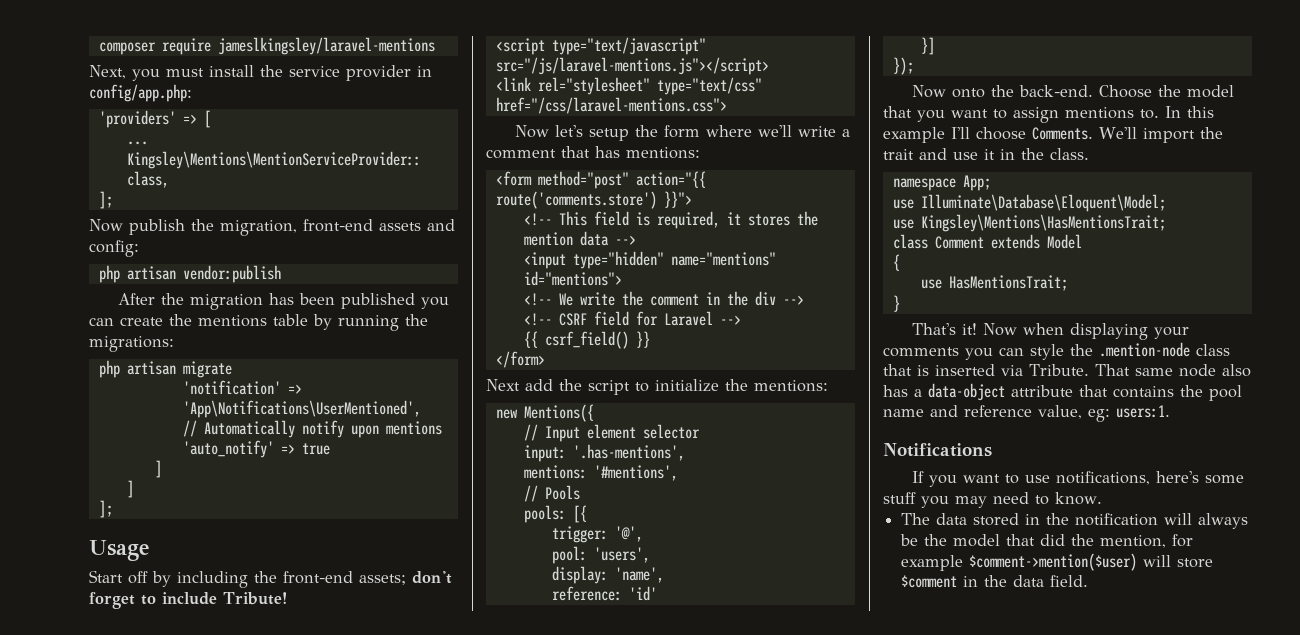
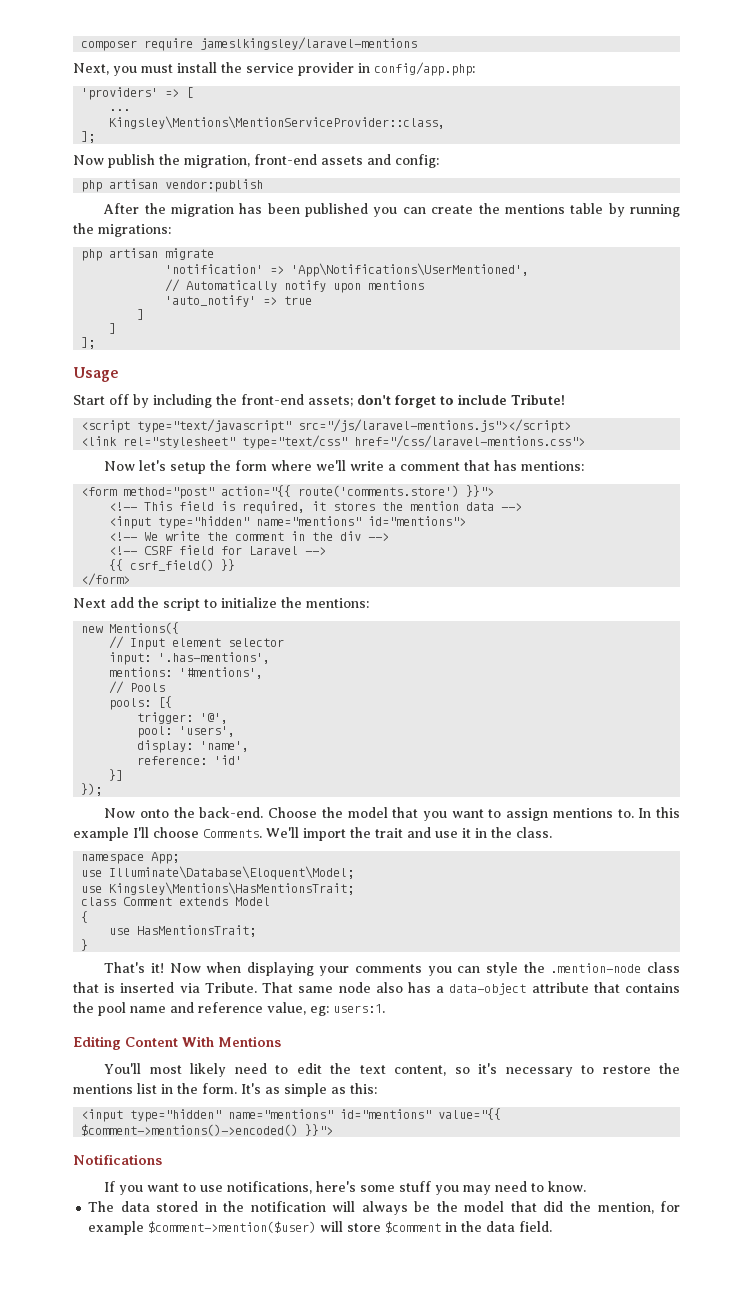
(1170, 411) none -> [73,1036,281,1050] [104,1063,680,1077] [73,1083,377,1097] [81,1108,502,1122] [81,1124,334,1136] // Editing Content With Mentions // You'll most likely need to edit the text content, so it's necessary to restore the mentions list in the form. It's as simple as this: // <input type="hidden" name="mentions" id="mentions" value="{{ $comment->mentions()->encoded() }}">

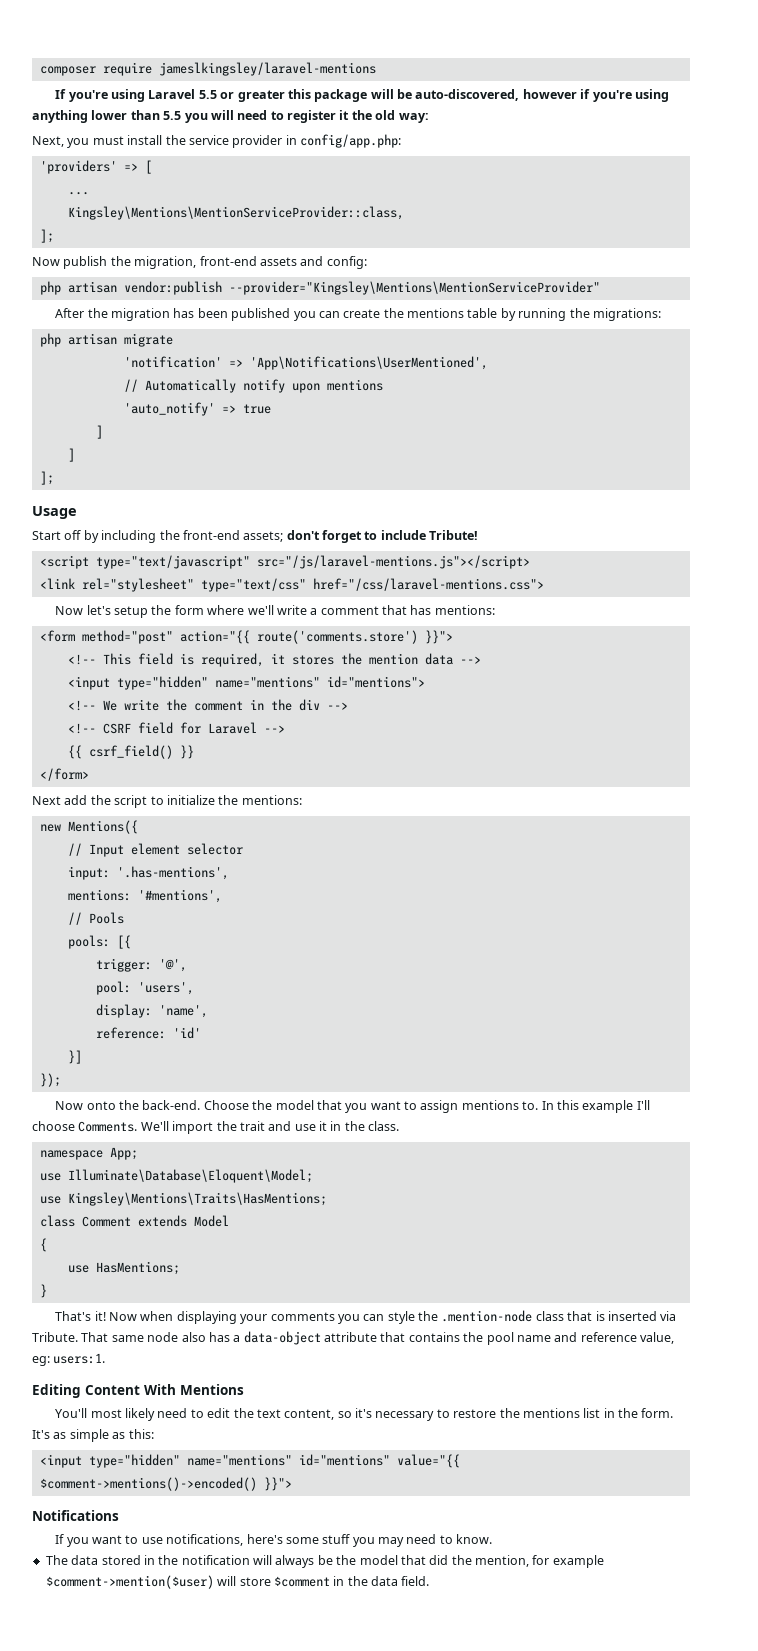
(418, 43) none -> [55,89,669,102] [32,110,429,123] // If you're using Laravel 5.5 or greater this package will be auto-discovered, however if you're using anything lower than 5.5 you will need to register it the old way:
(264, 185) none -> [228,281,600,295] --provider="Kingsley\Mentions\MentionServiceProvider"
[109,882,355,895] Kingsley\Mentions\HasMentionsTrait; -> [67,1192,327,1206] Kingsley\Mentions\Traits\HasMentions;
[137,925,257,937] HasMentionsTrait; -> [95,1261,180,1275] HasMentions;

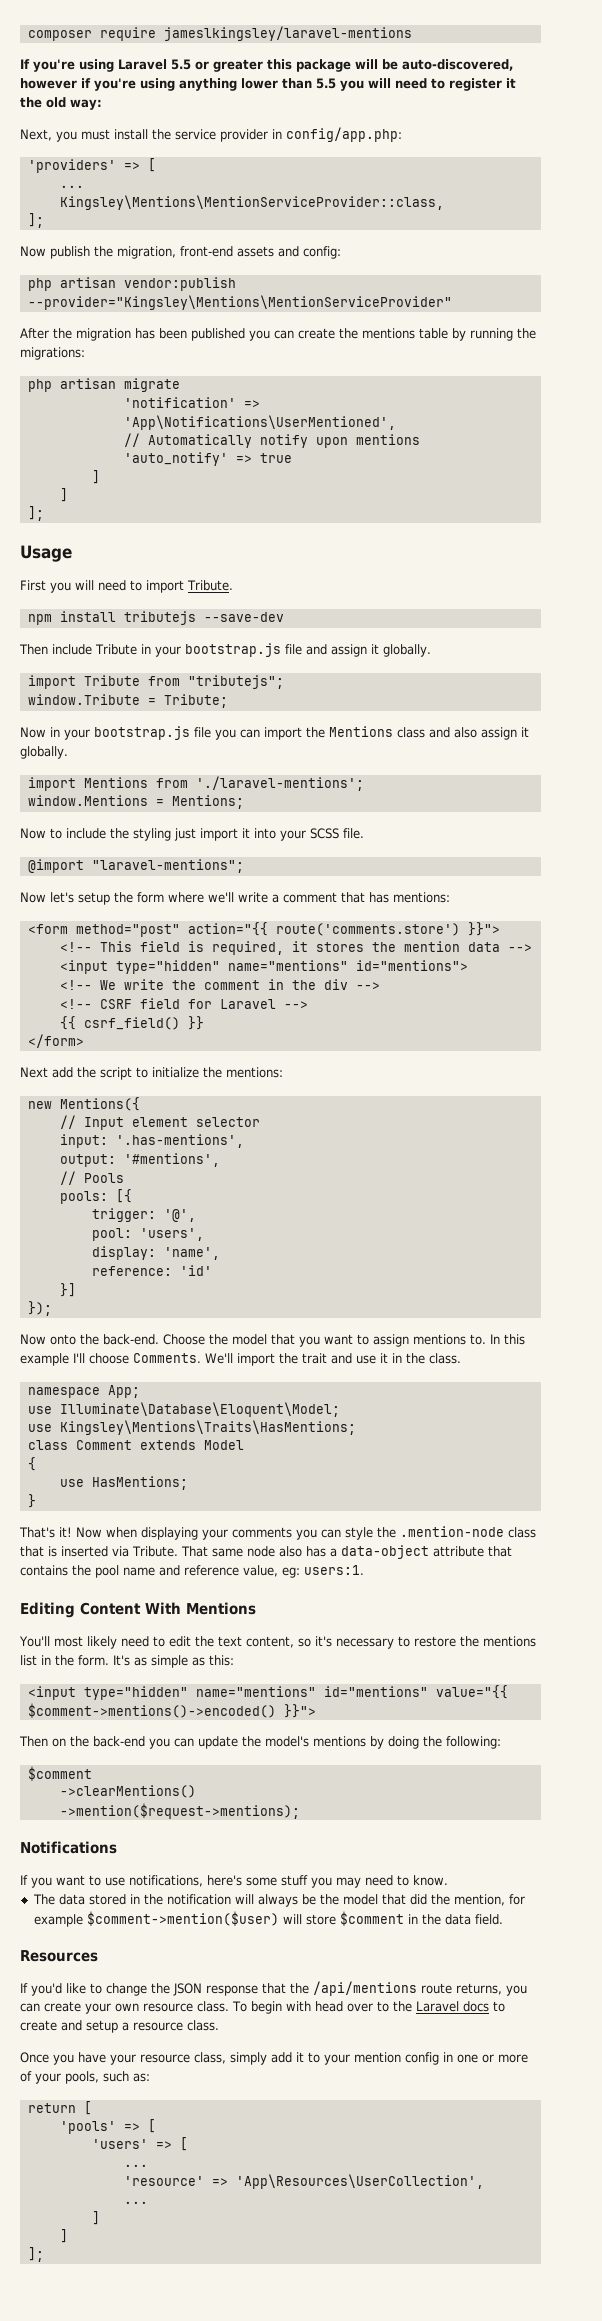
[32,530,479,543] [39,555,530,569] [39,578,544,592] Start off by including the front-end assets; don't forget to include Tribute! // <script type="text/javascript" src="/js/laravel-mentions.js"></script> // <link rel="stylesheet" type="text/css" href="/css/laravel-mentions.css"> -> [20,580,233,593] [27,611,284,625] [19,643,431,657] [27,675,284,689] [27,694,228,708] [20,726,529,740] [20,746,68,759] [27,776,364,791] [27,795,244,809] [20,828,364,841] [27,859,244,873] First you will need to import Tribute. // npm install tributejs --save-dev // Then include Tribute in your bootstrap.js file and assign it globally. // import Tribute from "tributejs"; // window.Tribute = Tribute; // Now in your bootstrap.js file you can import the Mentions class and also assign it globally. // import Mentions from './laravel-mentions'; // window.Mentions = Mentions; // Now to include the styling just import it into your SCSS file. // @import "laravel-mentions";
[67,889,131,901] mentions: -> [59,1154,116,1167] output:
(292, 1484) none -> [19,1736,501,1749] [27,1766,92,1781] [59,1785,196,1798] [59,1803,300,1819] // Then on the back-end you can update the model's mentions by doing the following: // $comment // ->clearMentions() // ->mention($request->mentions);
(430, 1581) none -> [20,1950,98,1962] [20,1981,527,1996] [20,2001,505,2014] [20,2020,219,2033] [20,2052,528,2065] [20,2071,150,2084] [27,2101,92,2115] [59,2119,156,2134] [91,2137,188,2151] [123,2164,148,2167] [123,2174,484,2189] [123,2201,148,2204] [91,2211,100,2225] [59,2229,68,2243] [27,2247,44,2262] // Resources // If you'd like to change the JSON response that the /api/mentions route returns, you can create your own resource class. To begin with head over to the Laravel docs to create and setup a resource class. // Once you have your resource class, simply add it to your mention config in one or more of your pools, such as: // return [ // 'pools' => [ // 'users' => [ // ... // 'resource' => 'App\Resources\UserCollection', // ... // ] // ] // ];

